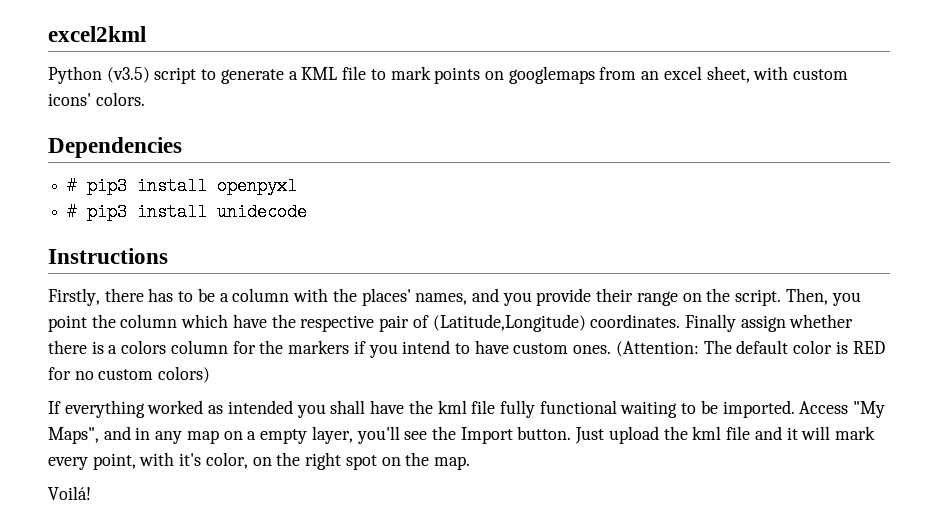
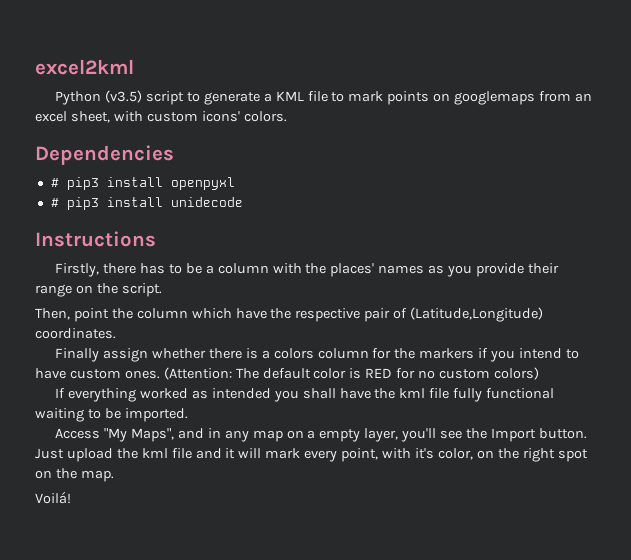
[415,288,499,305] names, and -> [378,265,445,274] names as
[785,288,861,306] Then, you -> [35,308,70,320] // Then,
(681, 321) none -> (116, 333) //
(795, 409) none -> (188, 415) //

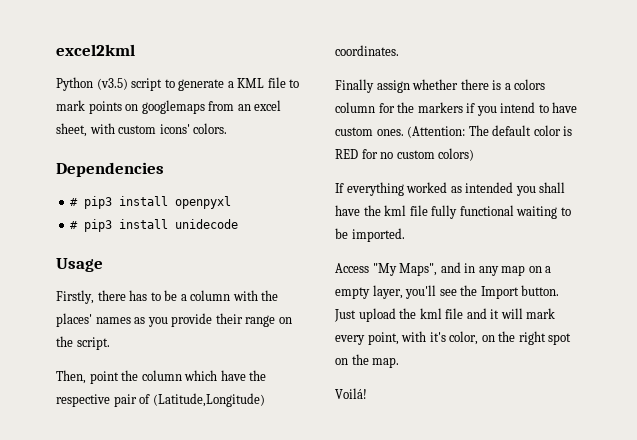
[35,231,156,247] Instructions -> [56,258,103,272] Usage

